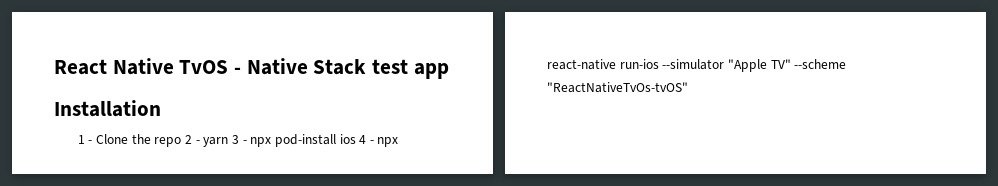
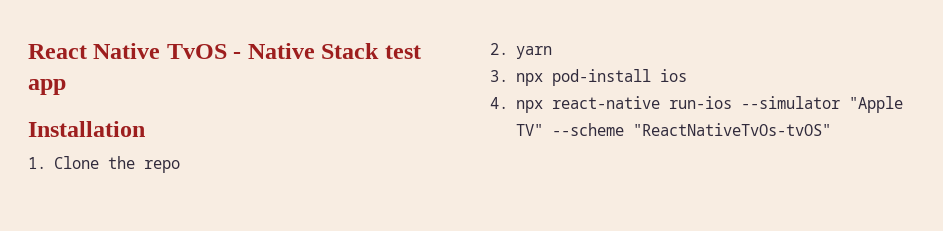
[77,135,93,144] 1 - -> [28,157,46,169] 1.
[185,135,200,144] 2 - -> [490,43,508,55] // 2.
[231,135,247,144] 3 - -> [490,70,508,82] // 3.
[359,135,374,144] 4 - -> [490,97,508,109] // 4.

